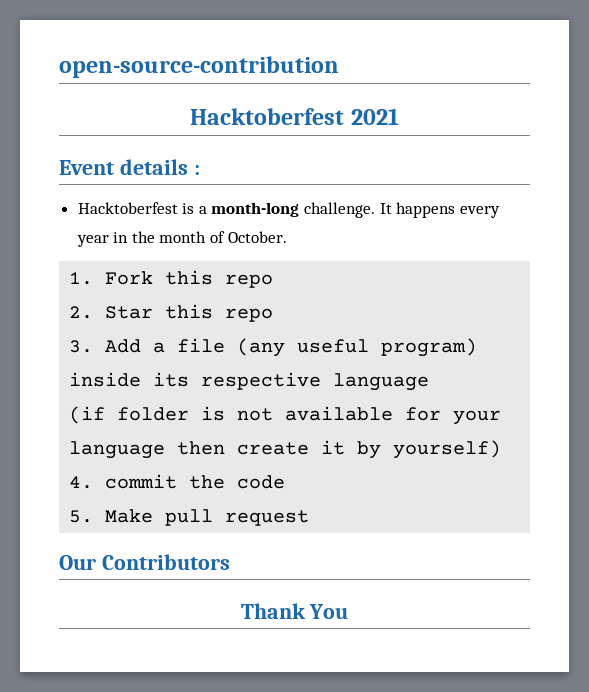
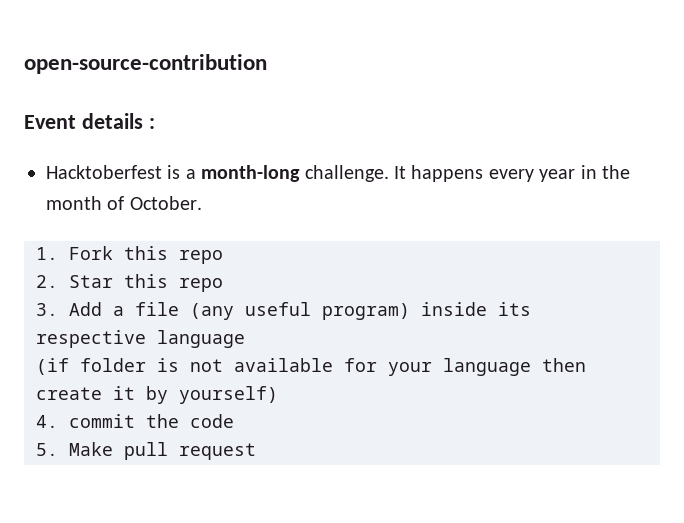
[190,108,399,125] // Hacktoberfest 2021 -> (267, 64) none
[59,554,230,570] [240,603,349,619] // Our Contributors // Thank You -> (256, 451) none

